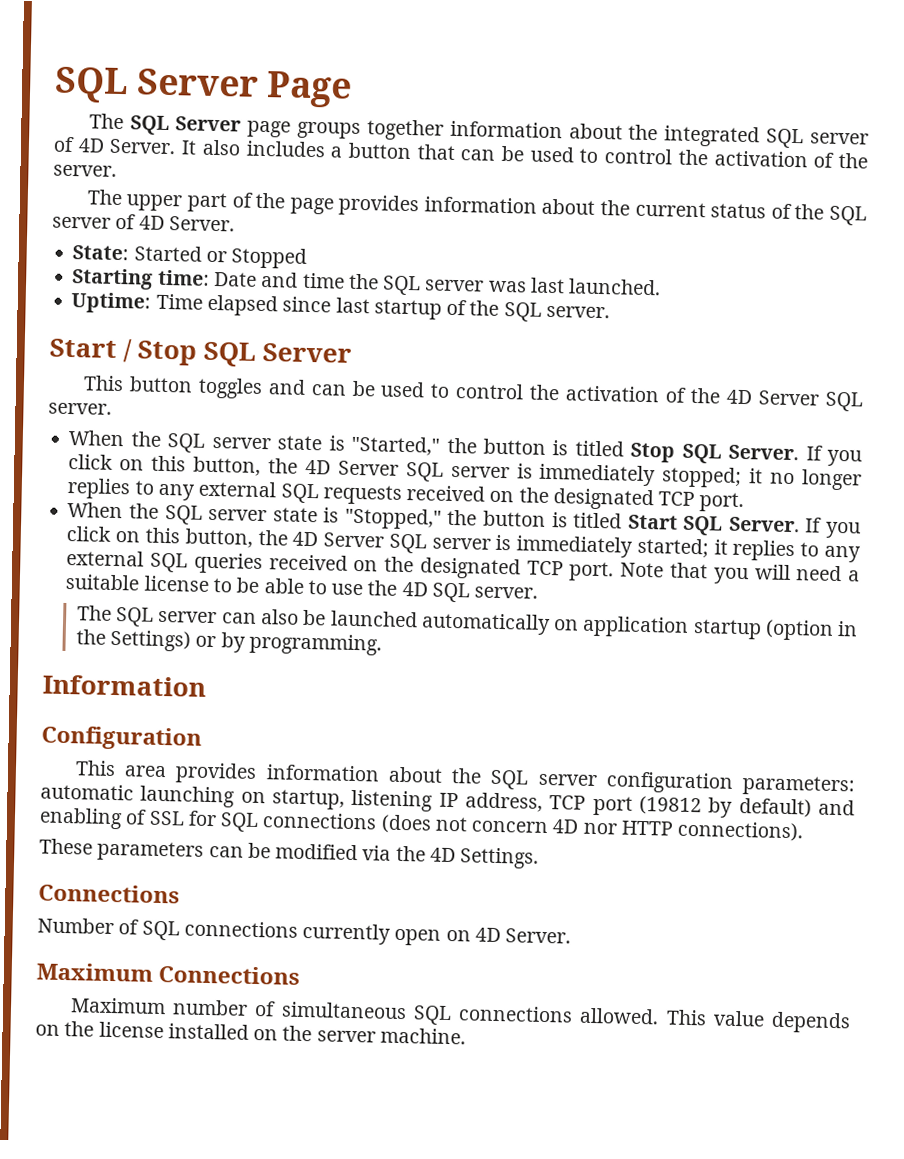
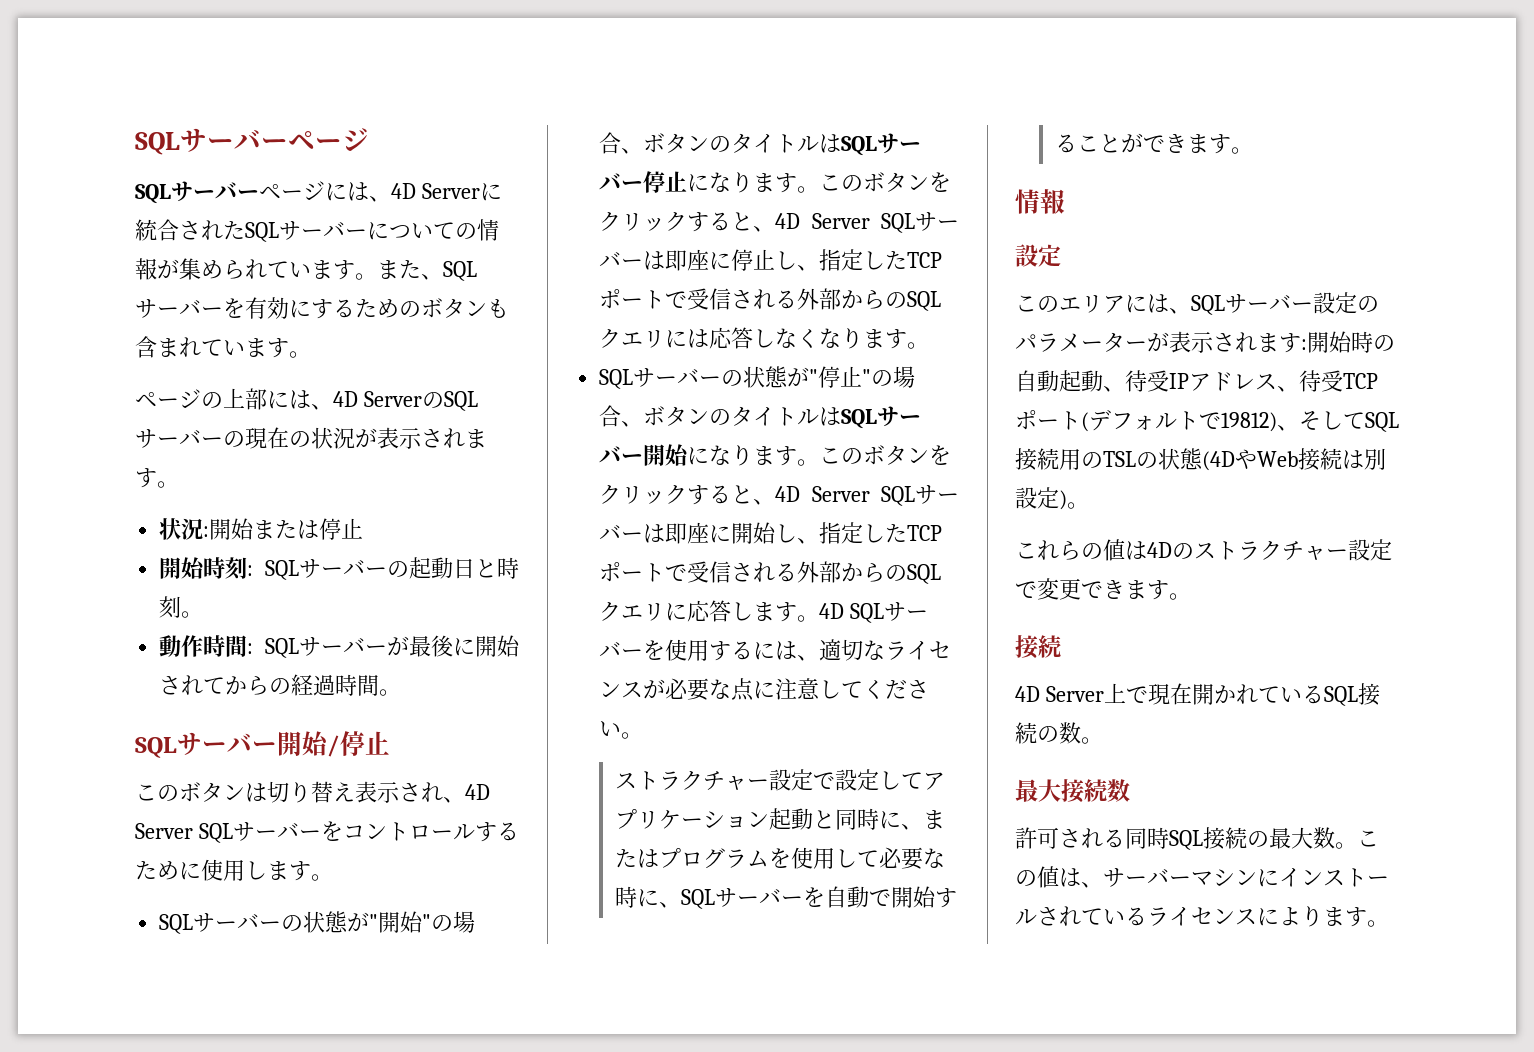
[54,66,353,108] [88,113,869,149] [53,136,869,169] [53,164,117,177] [86,189,868,226] [52,213,235,232] [72,245,308,269] [71,268,662,296] [71,292,610,322] [49,338,353,367] [82,375,864,412] [48,402,112,415] [68,430,862,467] [68,454,862,491] [67,478,745,513] [67,501,862,539] [66,525,861,563] [66,549,860,585] [65,573,539,603] [76,605,859,641] [75,629,382,656] [42,674,206,697] [41,725,202,751] [74,760,855,797] [40,783,856,818] [39,807,805,842] [39,838,540,869] [38,883,180,904] [37,917,572,946] [36,962,301,985] [69,997,851,1034] [35,1021,466,1045] SQL Server Page // The SQL Server page groups together information about the integrated SQL server of 4D Server. It also includes a button that can be used to control the activation of the server. // The upper part of the page provides information about the current status of the SQL server of 4D Server. // State: Started or Stopped // Starting time: Date and time the SQL server was last launched. // Uptime: Time elapsed since last startup of the SQL server. // Start / Stop SQL Server // This button toggles and can be used to control the activation of the 4D Server SQL server. // When the SQL server state is "Started," the button is titled Stop SQL Server. If you click on this button, the 4D Server SQL server is immediately stopped; it no longer replies to any external SQL requests received on the designated TCP port. // When the SQL server state is "Stopped," the button is titled Start SQL Server. If you click on this button, the 4D Server SQL server is immediately started; it replies to any external SQL queries received on the designated TCP port. Note that you will need a suitable license to be able to use the 4D SQL server. // The SQL server can also be launched automatically on application startup (option in the Settings) or by programming. // Information // Configuration // This area provides information about the SQL server configuration parameters: automatic launching on startup, listening IP address, TCP port (19812 by default) and enabling of SSL for SQL connections (does not concern 4D nor HTTP connections). // These parameters can be modified via the 4D Settings. // Connections // Number of SQL connections currently open on 4D Server. // Maximum Connections // Maximum number of simultaneous SQL connections allowed. This value depends on the license installed on the server machine. -> [135,128,369,155] [135,181,502,204] [135,219,499,242] [135,258,477,281] [135,297,509,319] [135,336,311,358] [135,388,478,411] [135,427,487,449] [135,468,179,488] [159,518,364,540] [159,557,519,580] [159,596,204,618] [159,635,520,658] [159,674,402,696] [135,731,390,758] [135,781,490,803] [135,821,519,843] [135,859,333,881] [159,911,476,934] [599,132,922,156] [599,171,952,193] [599,212,959,233] [599,249,943,271] [599,288,942,311] [599,327,930,349] [599,366,916,389] [599,405,922,429] [599,444,952,466] [599,485,959,506] [599,522,943,544] [599,561,942,584] [599,600,929,623] [599,639,952,661] [599,678,930,701] [599,721,644,739] [614,769,945,791] [614,808,945,830] [614,847,945,870] [614,886,957,909] [1054,133,1253,154] [1015,189,1065,214] [1015,244,1061,267] [1015,292,1379,315] [1015,331,1395,353] [1015,370,1378,392] [1015,410,1399,432] [1015,448,1386,471] [1015,487,1089,510] [1015,539,1392,561] [1015,578,1191,600] [1015,635,1061,659] [1015,683,1380,706] [1015,722,1103,744] [1015,779,1130,803] [1015,827,1379,850] [1015,866,1389,888] [1015,906,1389,927] SQLサーバーページ // SQLサーバーページには、4D Serverに統合されたSQLサーバーについての情報が集められています。また、SQLサーバーを有効にするためのボタンも含まれています。 // ページの上部には、4D ServerのSQLサーバーの現在の状況が表示されます。 // 状況:開始または停止 // 開始時刻: SQLサーバーの起動日と時刻。 // 動作時間: SQLサーバーが最後に開始されてからの経過時間。 // SQLサーバー開始/停止 // このボタンは切り替え表示され、4D Server SQLサーバーをコントロールするために使用します。 // SQLサーバーの状態が"開始"の場合、ボタンのタイトルはSQLサーバー停止になります。このボタンをクリックすると、4D Server SQLサーバーは即座に停止し、指定したTCPポートで受信される外部からのSQLクエリには応答しなくなります。 // SQLサーバーの状態が"停止"の場合、ボタンのタイトルはSQLサーバー開始になります。このボタンをクリックすると、4D Server SQLサーバーは即座に開始し、指定したTCPポートで受信される外部からのSQLクエリに応答します。4D SQLサーバーを使用するには、適切なライセンスが必要な点に注意してください。 // ストラクチャー設定で設定してアプリケーション起動と同時に、またはプログラムを使用して必要な時に、SQLサーバーを自動で開始することができます。 // 情報 // 設定 // このエリアには、SQLサーバー設定のパラメーターが表示されます:開始時の自動起動、待受IPアドレス、待受TCPポート(デフォルトで19812)、そしてSQL接続用のTSLの状態(4DやWeb接続は別設定)。 // これらの値は4Dのストラクチャー設定で変更できます。 // 接続 // 4D Server上で現在開かれているSQL接続の数。 // 最大接続数 // 許可される同時SQL接続の最大数。この値は、サーバーマシンにインストールされているライセンスによります。

